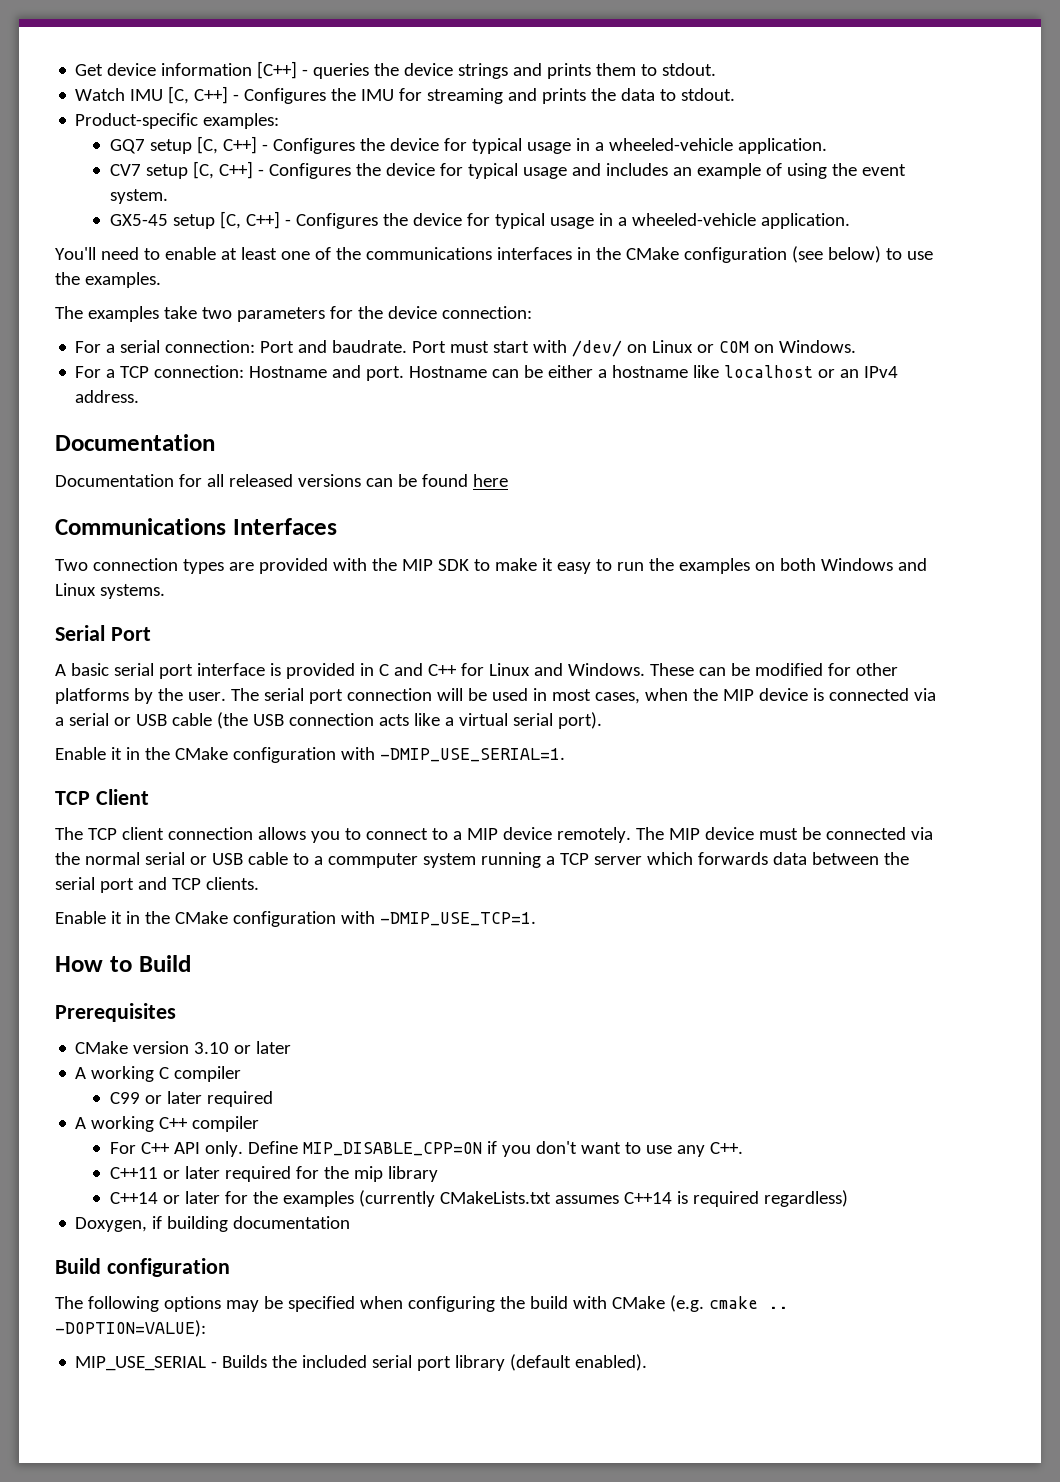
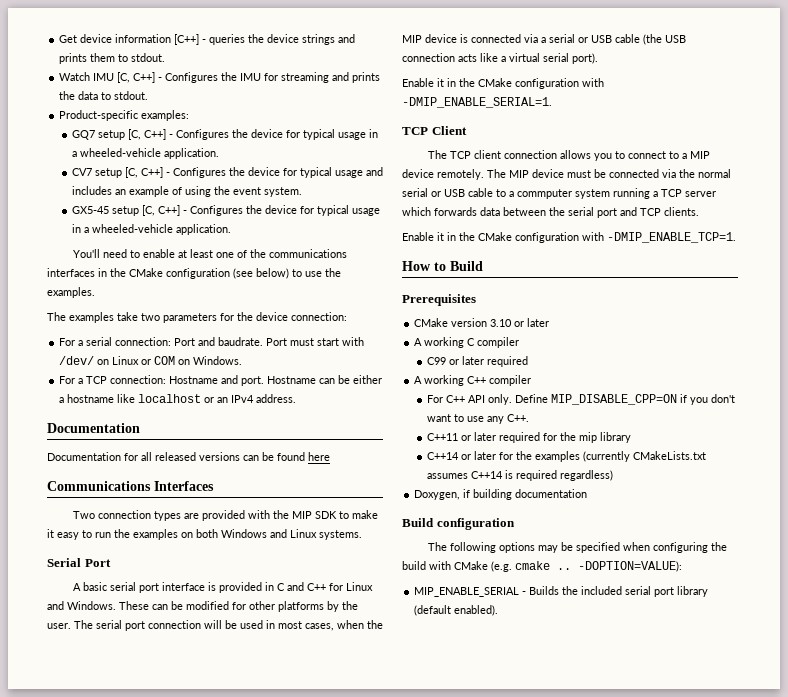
[379,748,565,762] -DMIP_USE_SERIAL=1. -> [402,97,552,108] -DMIP_ENABLE_SERIAL=1.
[379,912,536,926] -DMIP_USE_TCP=1. -> [607,232,736,243] -DMIP_ENABLE_TCP=1.
[75,1356,207,1371] MIP_USE_SERIAL -> [414,587,520,597] MIP_ENABLE_SERIAL

